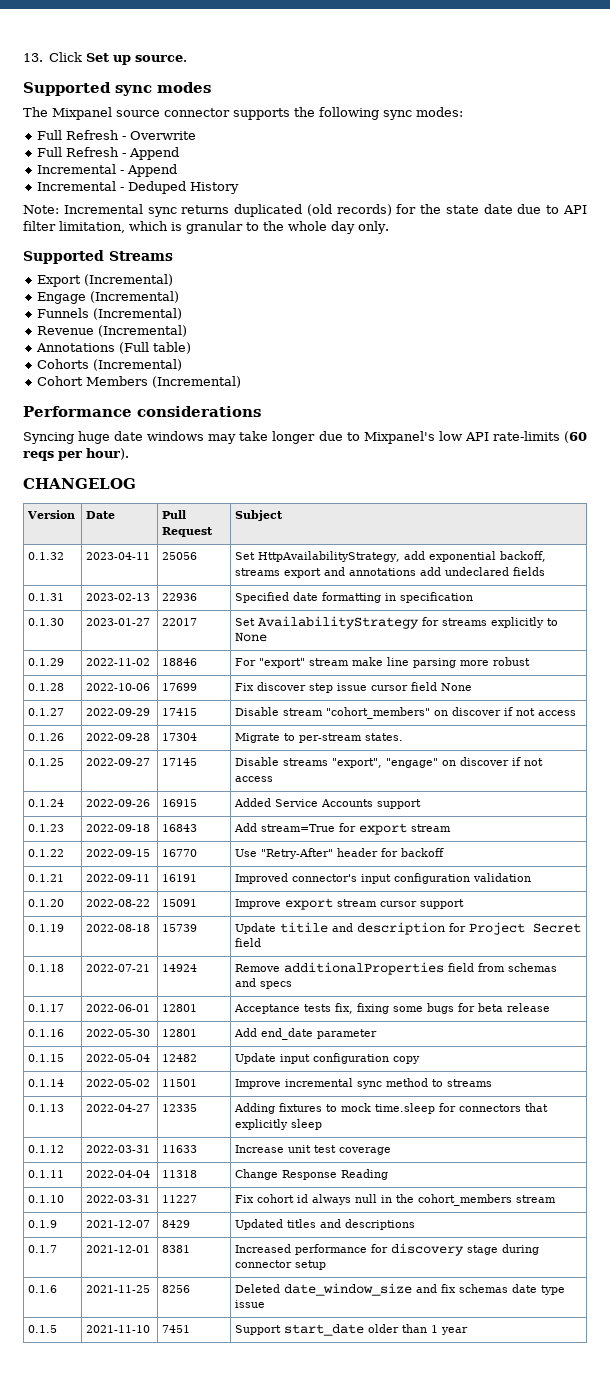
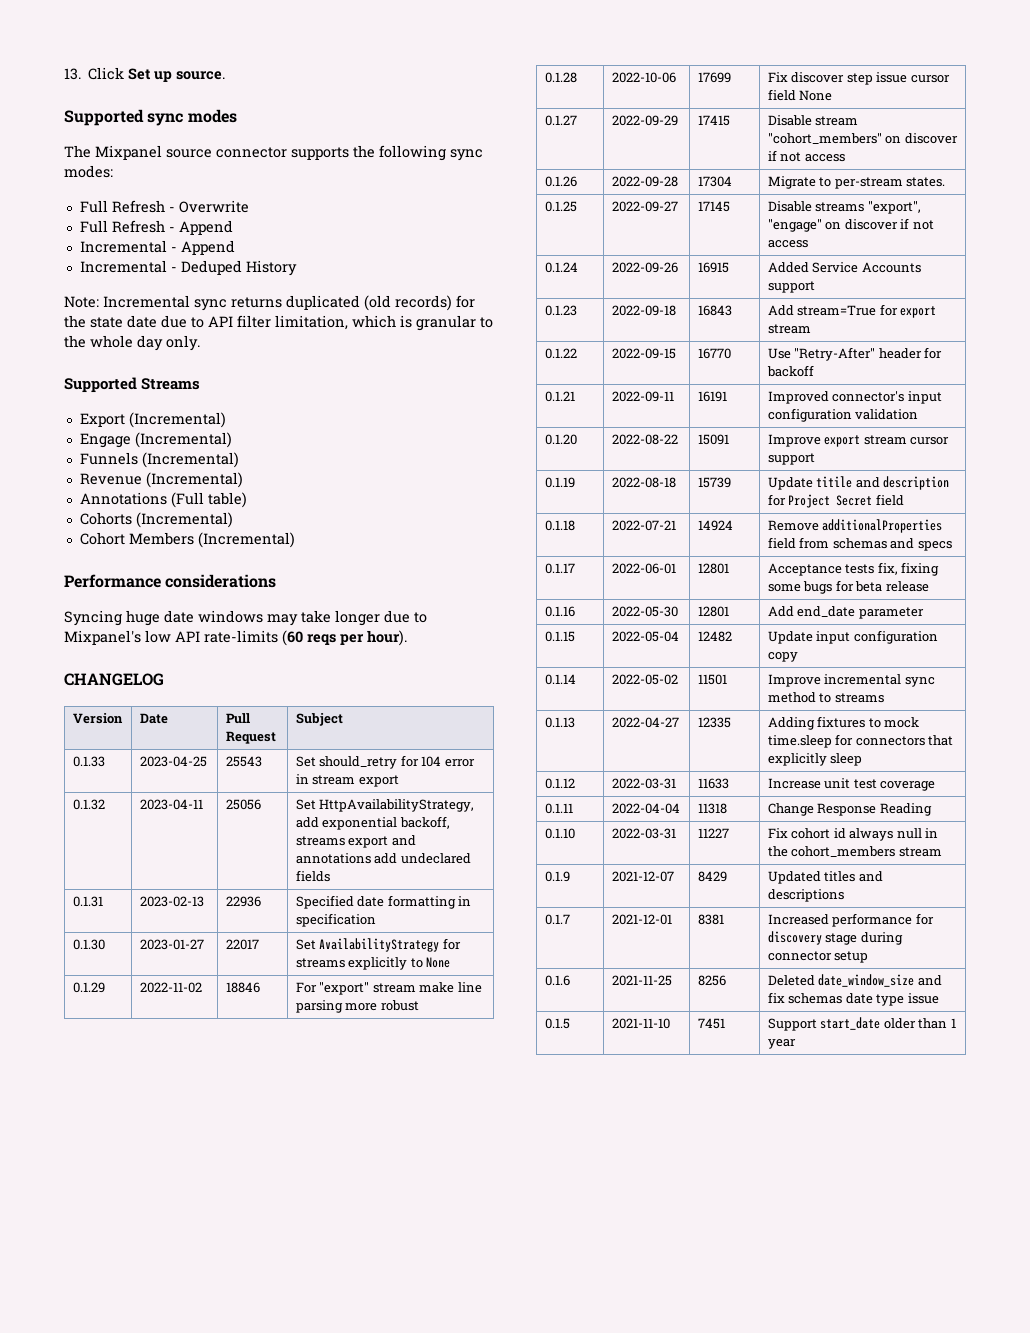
(284, 515) none -> [72,756,105,767] [139,756,207,767] [225,756,262,767] [295,755,475,769] [295,774,399,787] // 0.1.33 | 2023-04-25 | 25543 | Set should_retry for 104 error in stream export

